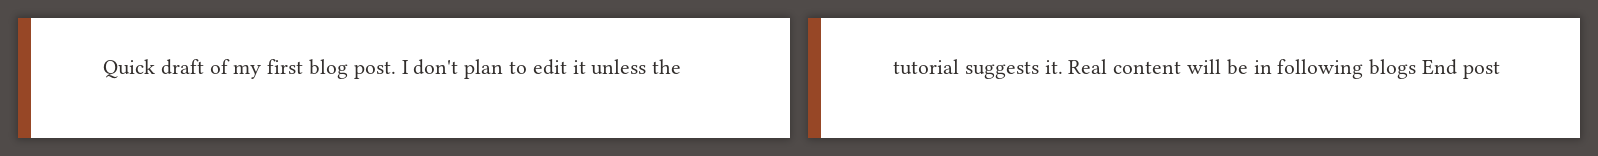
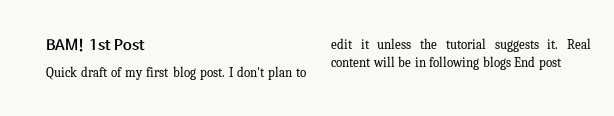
(103, 69) none -> [46,38,146,52] BAM! 1st Post //

